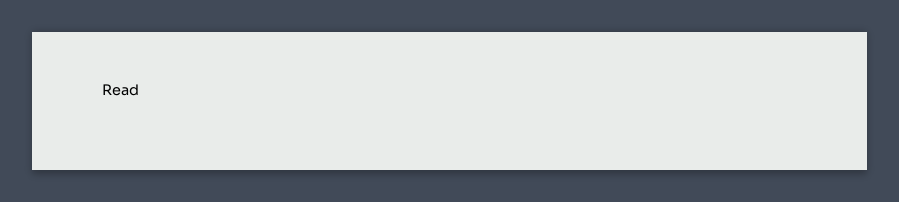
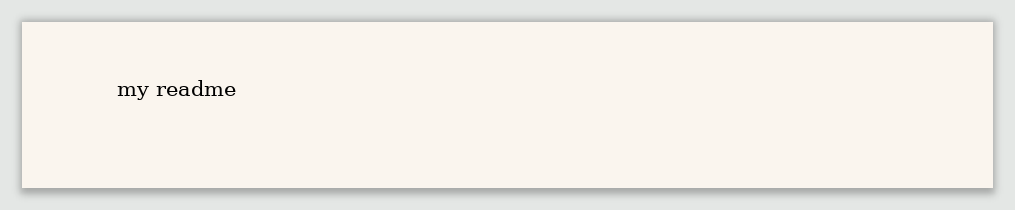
[102,84,139,96] Read -> [117,80,236,100] my readme

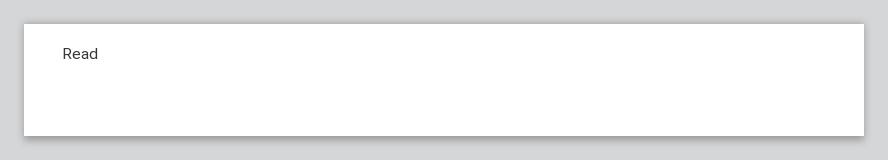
[117,80,236,100] my readme -> [62,48,98,59] Read

